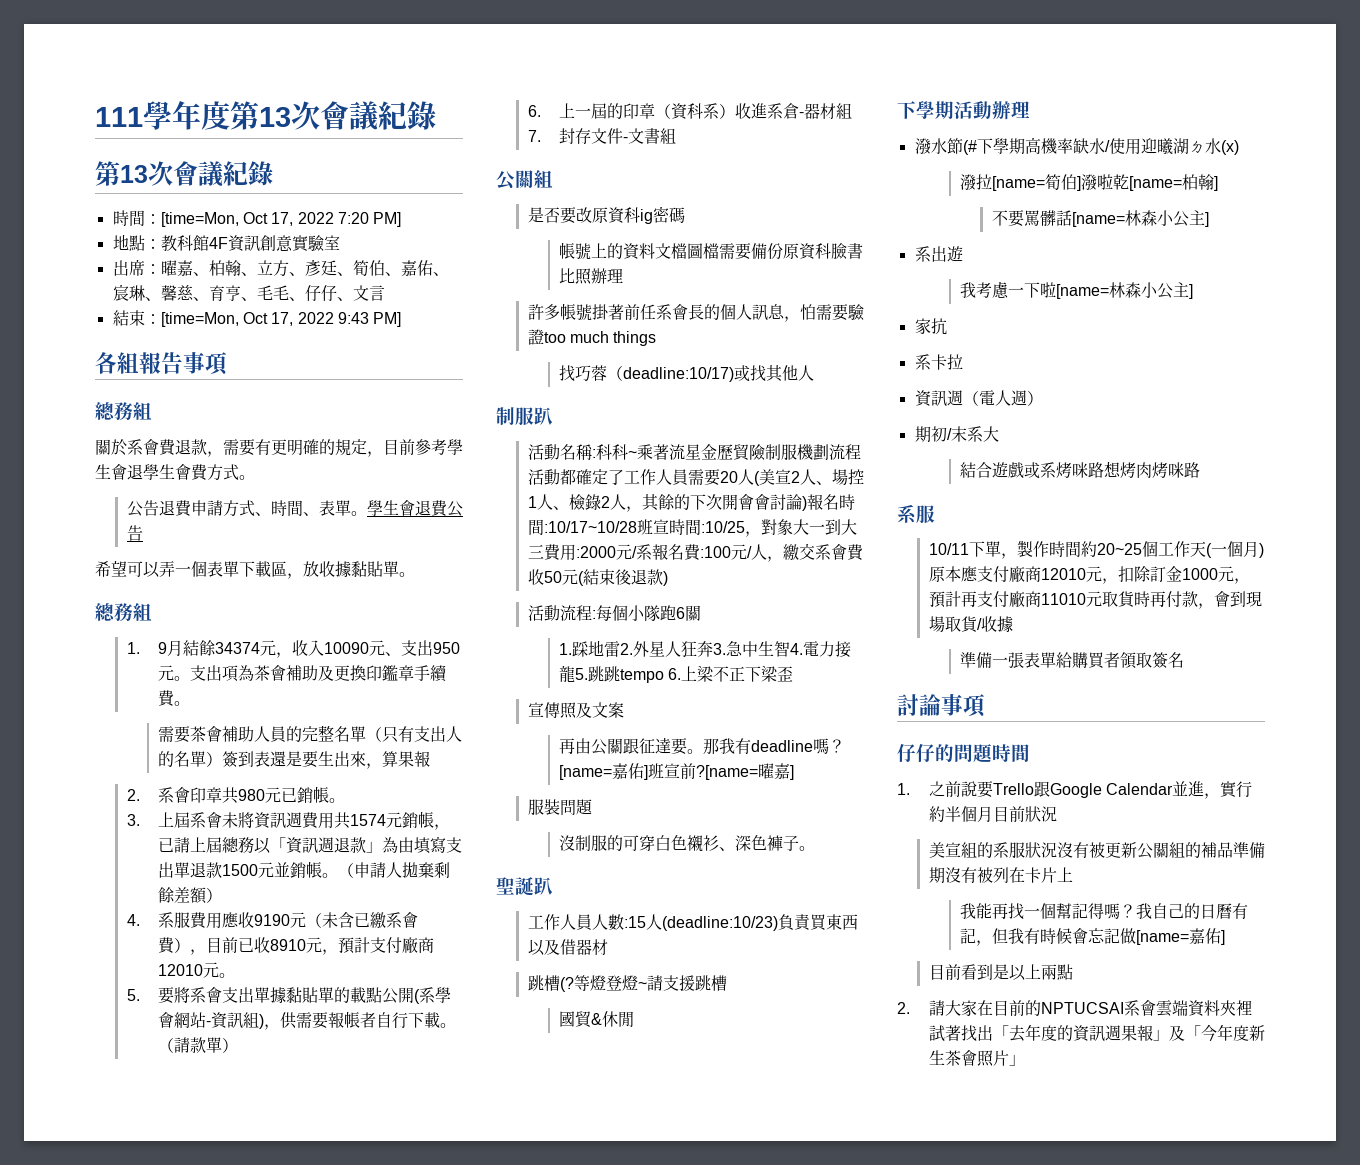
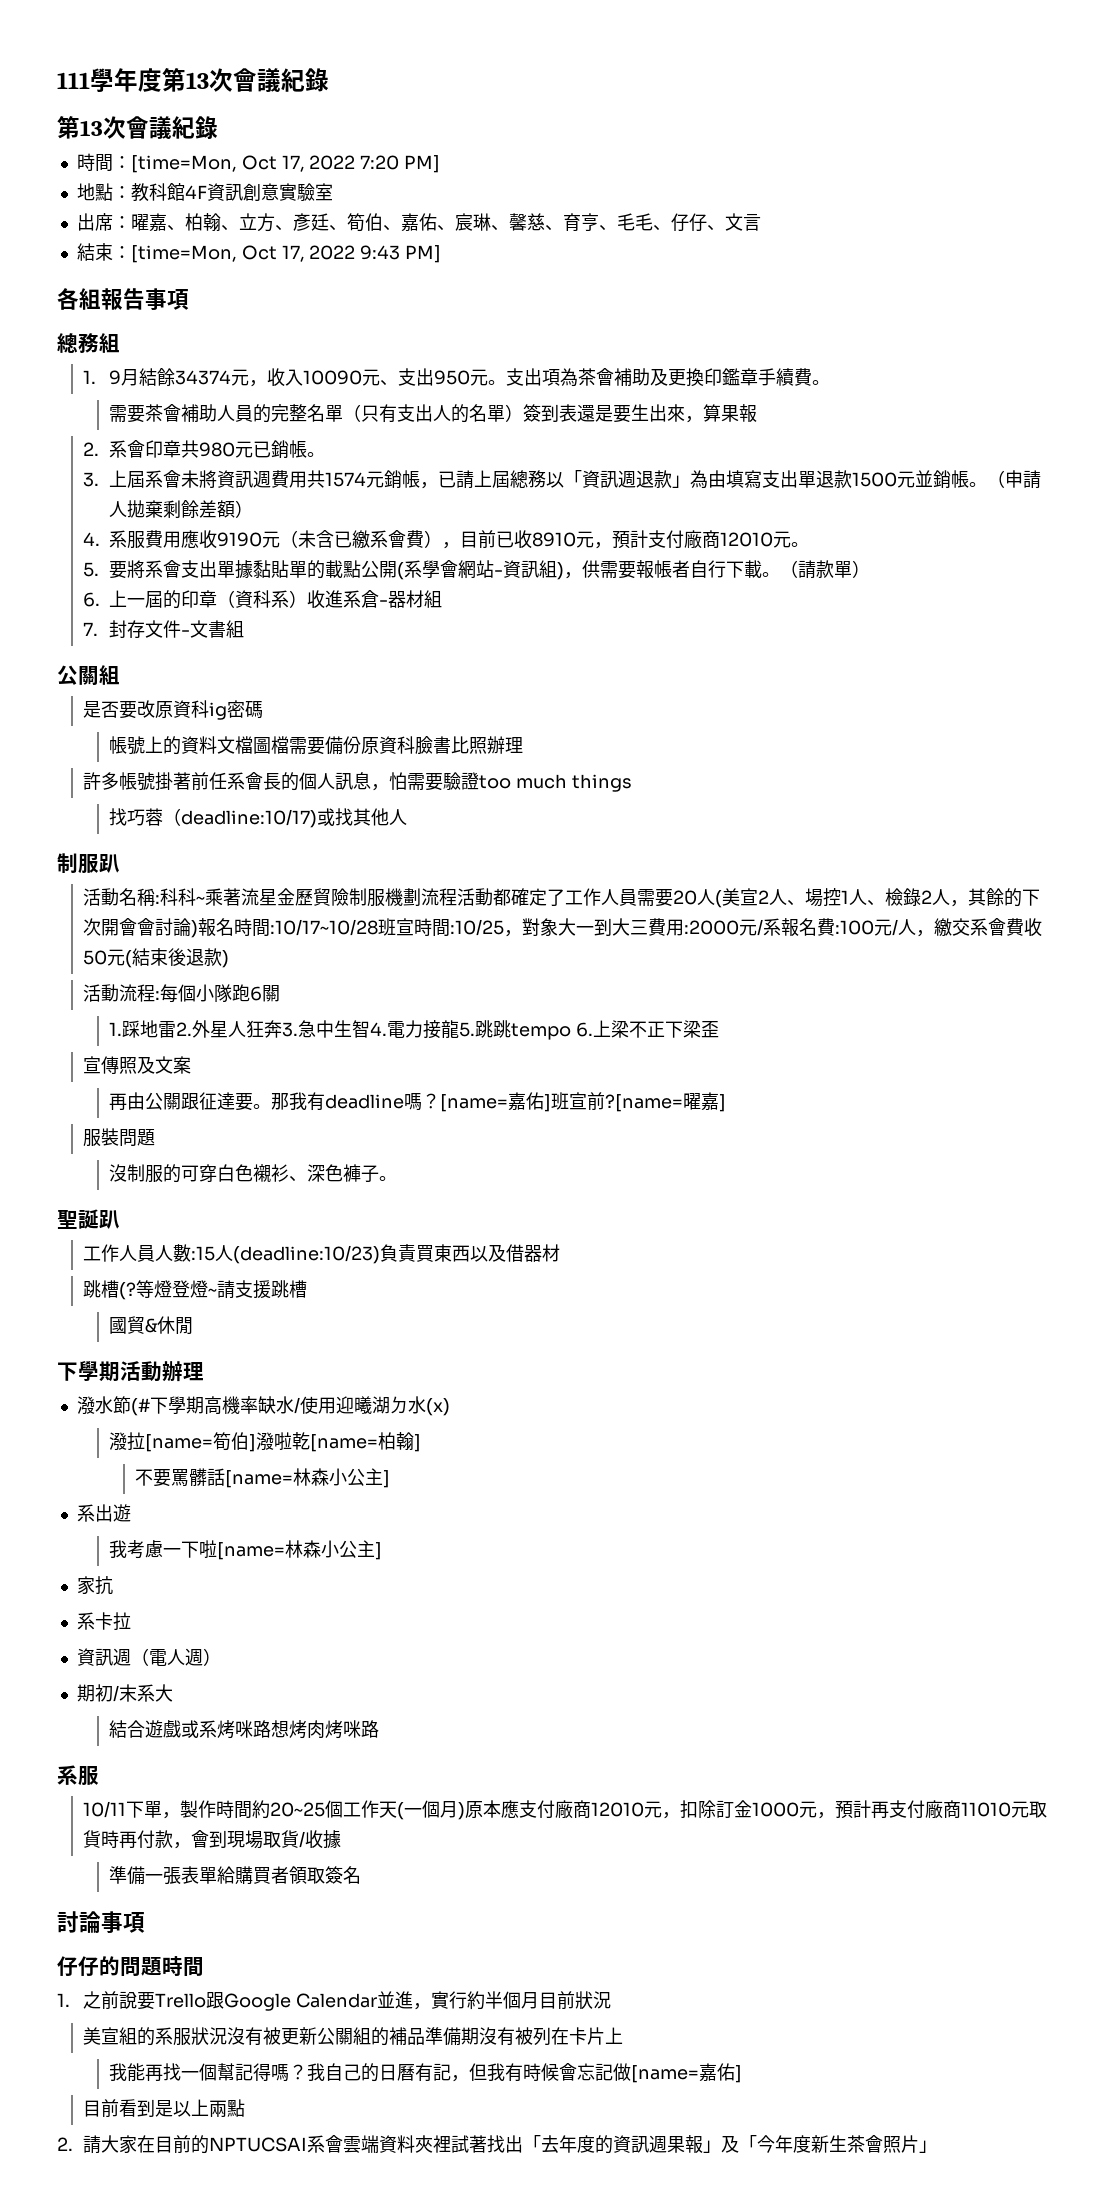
[95,439,463,457] [95,464,255,481] [126,500,463,517] [126,525,143,541] [95,560,415,579] [95,603,152,621] // 關於系會費退款，需要有更明確的規定，目前參考學生會退學生會費方式。 // 公告退費申請方式、時間、表單。學生會退費公告 // 希望可以弄一個表單下載區，放收據黏貼單。 // 總務組 -> (120, 343) none

